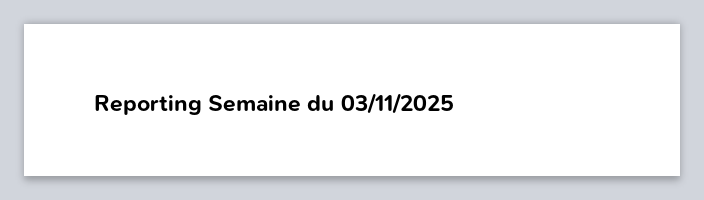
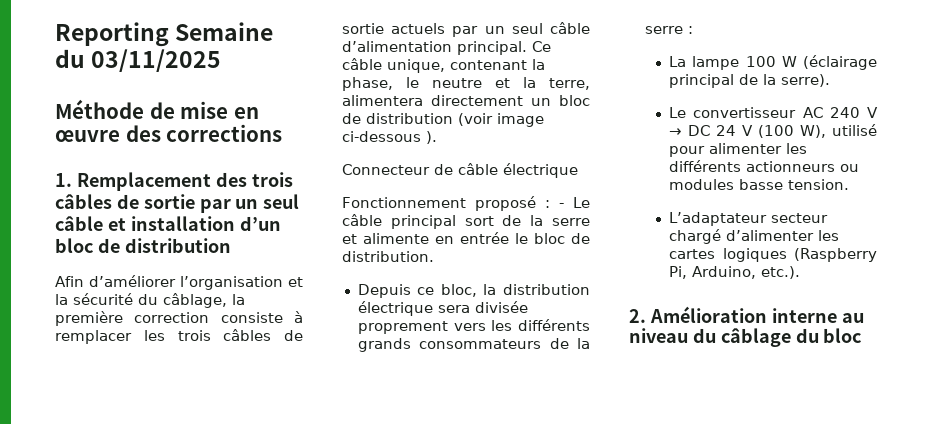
(454, 103) none -> [55,99,259,119] [55,124,283,142] [55,172,293,191] [55,194,300,213] [55,216,281,231] [55,238,231,253] [55,275,303,290] [55,293,245,308] [55,311,303,326] [55,329,303,344] [342,22,590,37] [342,41,551,55] [342,58,545,73] [342,77,590,91] [342,95,590,106] [342,113,544,127] [342,131,437,144] [342,163,578,178] [342,196,590,211] [342,214,590,229] [342,232,590,244] [342,251,434,262] [357,284,590,298] [357,301,528,316] [357,319,590,334] [357,338,590,352] [644,26,693,34] [669,55,877,70] [669,74,831,88] [669,107,878,118] [669,124,877,138] [669,143,808,157] [669,160,860,172] [669,179,850,190] [669,212,829,226] [669,229,840,244] [669,248,877,262] [669,266,801,279] [629,306,864,323] [629,328,862,347] // Méthode de mise en œuvre des corrections // 1. Remplacement des trois câbles de sortie par un seul câble et installation d’un bloc de distribution // Afin d’améliorer l’organisation et la sécurité du câblage, la première correction consiste à remplacer les trois câbles de sortie actuels par un seul câble d’alimentation principal. Ce câble unique, contenant la phase, le neutre et la terre, alimentera directement un bloc de distribution (voir image ci-dessous ). // Connecteur de câble électrique // Fonctionnement proposé : - Le câble principal sort de la serre et alimente en entrée le bloc de distribution. // Depuis ce bloc, la distribution électrique sera divisée proprement vers les différents grands consommateurs de la serre : // La lampe 100 W (éclairage principal de la serre). // Le convertisseur AC 240 V → DC 24 V (100 W), utilisé pour alimenter les différents actionneurs ou modules basse tension. // L’adaptateur secteur chargé d’alimenter les cartes logiques (Raspberry Pi, Arduino, etc.). // 2. Amélioration interne au niveau du câblage du bloc

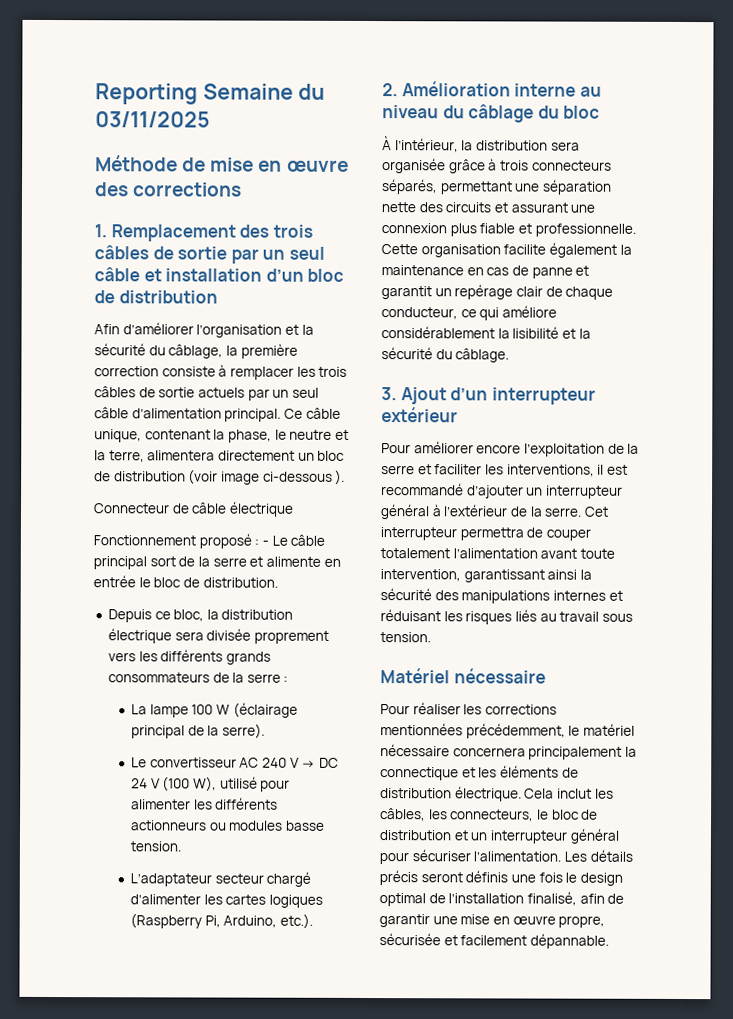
(862, 335) none -> [382,136,580,153] [382,158,612,174] [381,179,612,195] [381,202,596,213] [381,223,636,237] [381,242,632,258] [381,265,590,279] [381,284,614,300] [381,305,557,321] [381,326,591,339] [381,347,510,363] [381,387,596,405] [381,407,458,423] [381,441,640,457] [381,464,628,477] [381,483,623,499] [380,504,609,520] [380,527,591,541] [380,548,615,559] [380,569,592,583] [380,588,623,604] [380,609,633,625] [380,632,431,643] [380,668,546,684] [380,702,557,715] [380,723,635,739] [380,744,637,760] [380,765,579,781] [380,786,614,802] [380,808,599,822] [379,828,619,844] [379,849,633,865] [379,870,623,886] [379,891,625,907] [379,914,606,928] [379,933,609,949] // À l’intérieur, la distribution sera organisée grâce à trois connecteurs séparés, permettant une séparation nette des circuits et assurant une connexion plus fiable et professionnelle. Cette organisation facilite également la maintenance en cas de panne et garantit un repérage clair de chaque conducteur, ce qui améliore considérablement la lisibilité et la sécurité du câblage. // 3. Ajout d’un interrupteur extérieur // Pour améliorer encore l’exploitation de la serre et faciliter les interventions, il est recommandé d’ajouter un interrupteur général à l’extérieur de la serre. Cet interrupteur permettra de couper totalement l’alimentation avant toute intervention, garantissant ainsi la sécurité des manipulations internes et réduisant les risques liés au travail sous tension. // Matériel nécessaire // Pour réaliser les corrections mentionnées précédemment, le matériel nécessaire concernera principalement la connectique et les éléments de distribution électrique. Cela inclut les câbles, les connecteurs, le bloc de distribution et un interrupteur général pour sécuriser l’alimentation. Les détails précis seront définis une fois le design optimal de l’installation finalisé, afin de garantir une mise en œuvre propre, sécurisée et facilement dépannable.

